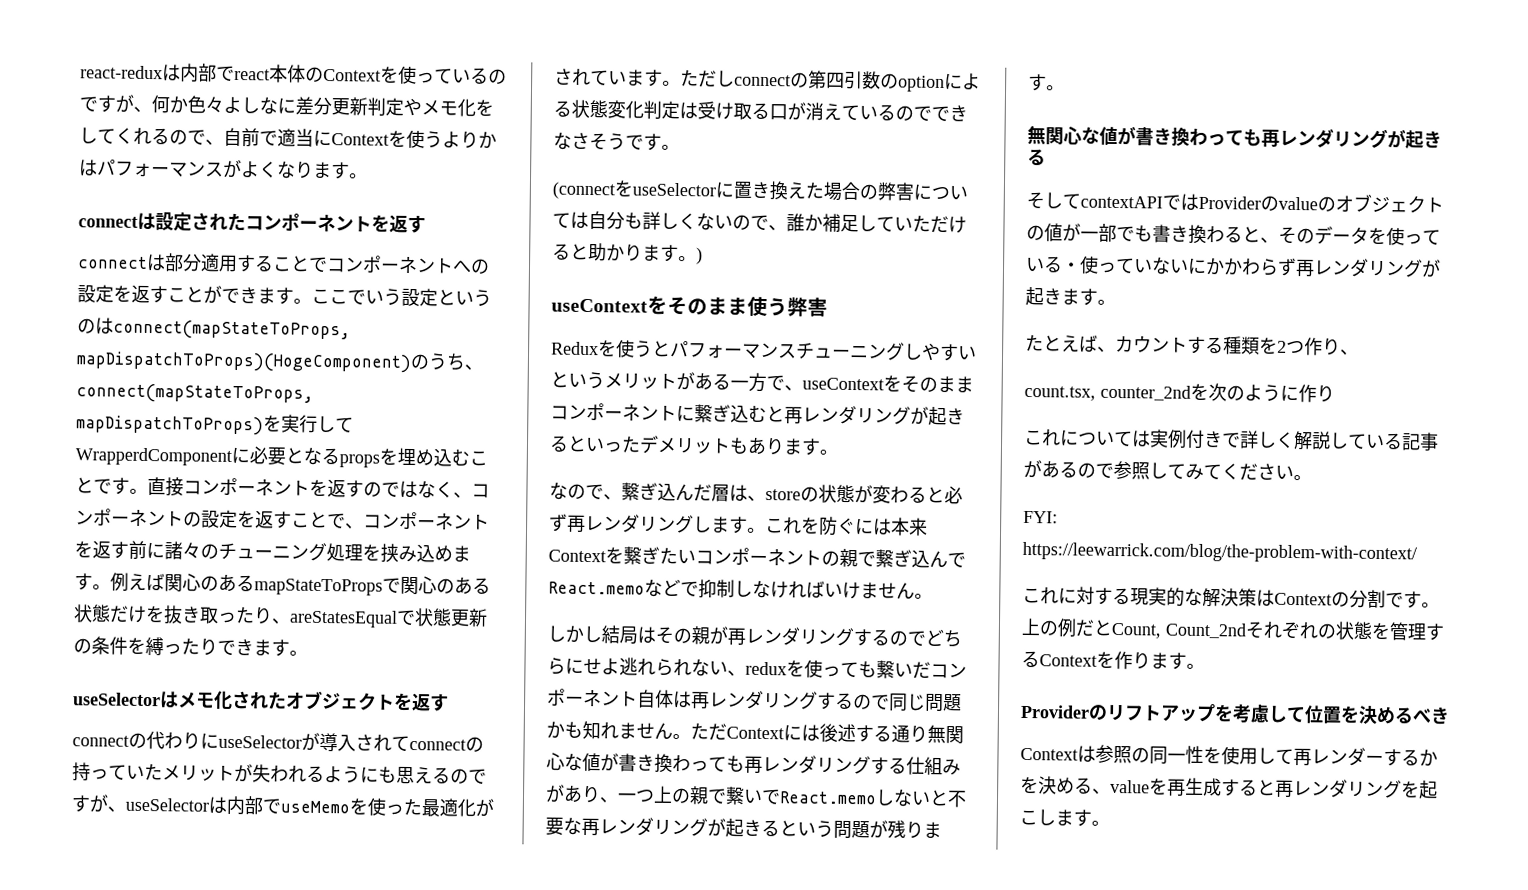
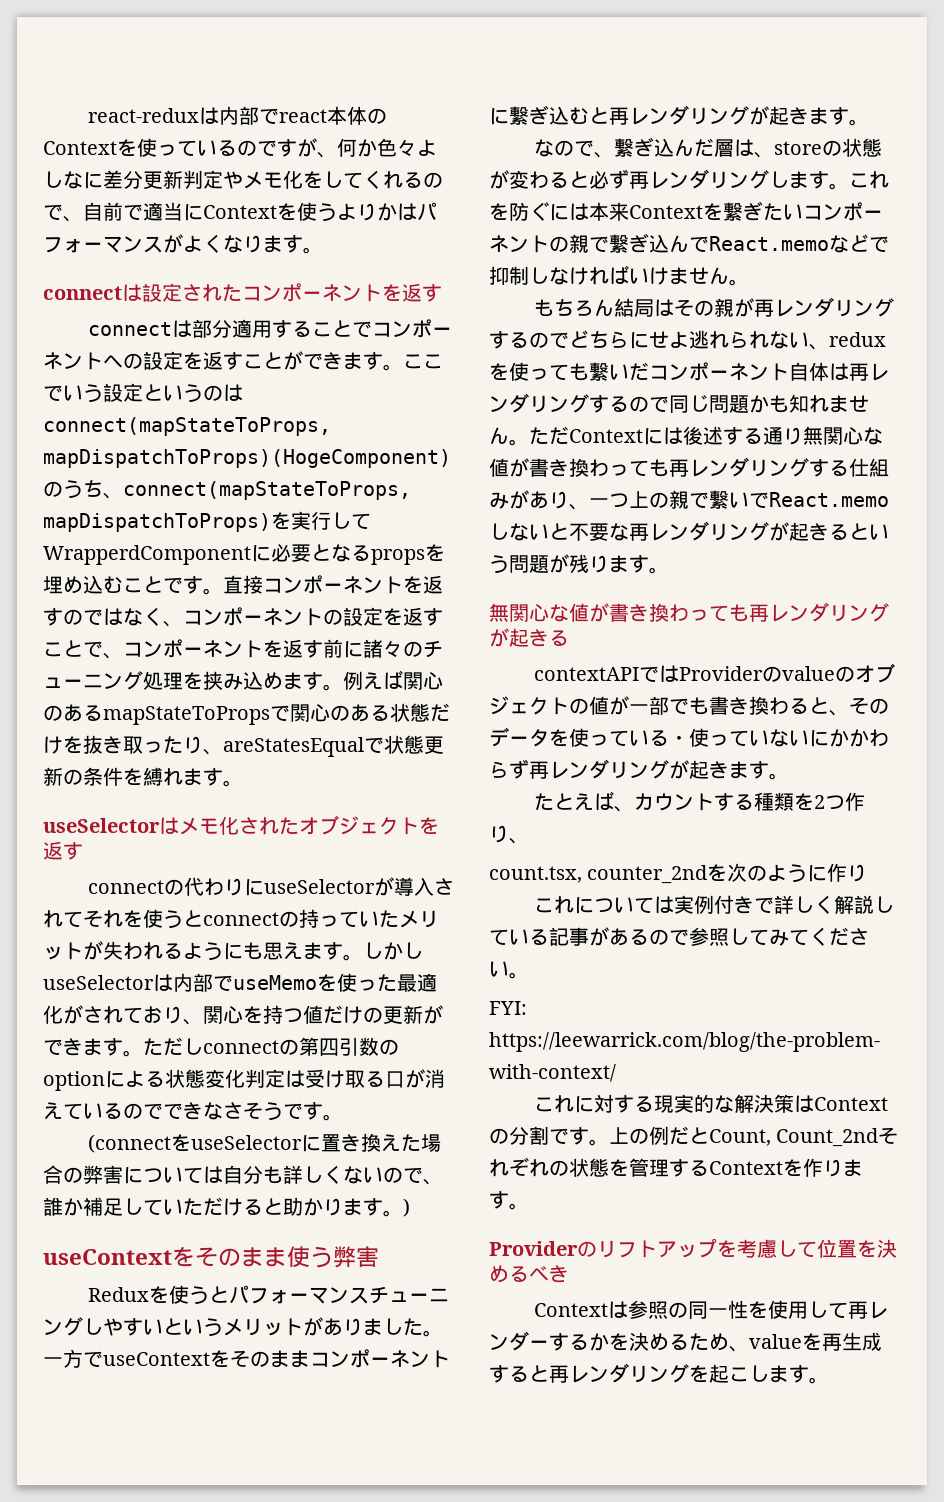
[163,638,254,656] ったりでき -> [163,768,183,786] れ
(410, 743) none -> [83,909,203,929] それを使うと
[432,767,487,784] [71,794,126,813] るのですが、 -> [303,942,423,961] ます。しかし
[608,70,627,85] い -> [143,1005,443,1025] [43,1038,83,1056] おり、関心を持つ値だけの更新ができ
[712,372,803,393] る一方で、 -> [343,1318,443,1337] [43,1349,103,1368] りました。一方で
[549,435,785,456] るといったデメリットもあり -> (809, 116) none
[547,625,602,643] しかし -> [533,298,614,317] もちろん
[1026,191,1081,210] そして -> (569, 638) none
(1093, 785) none -> [689,1333,729,1351] ため

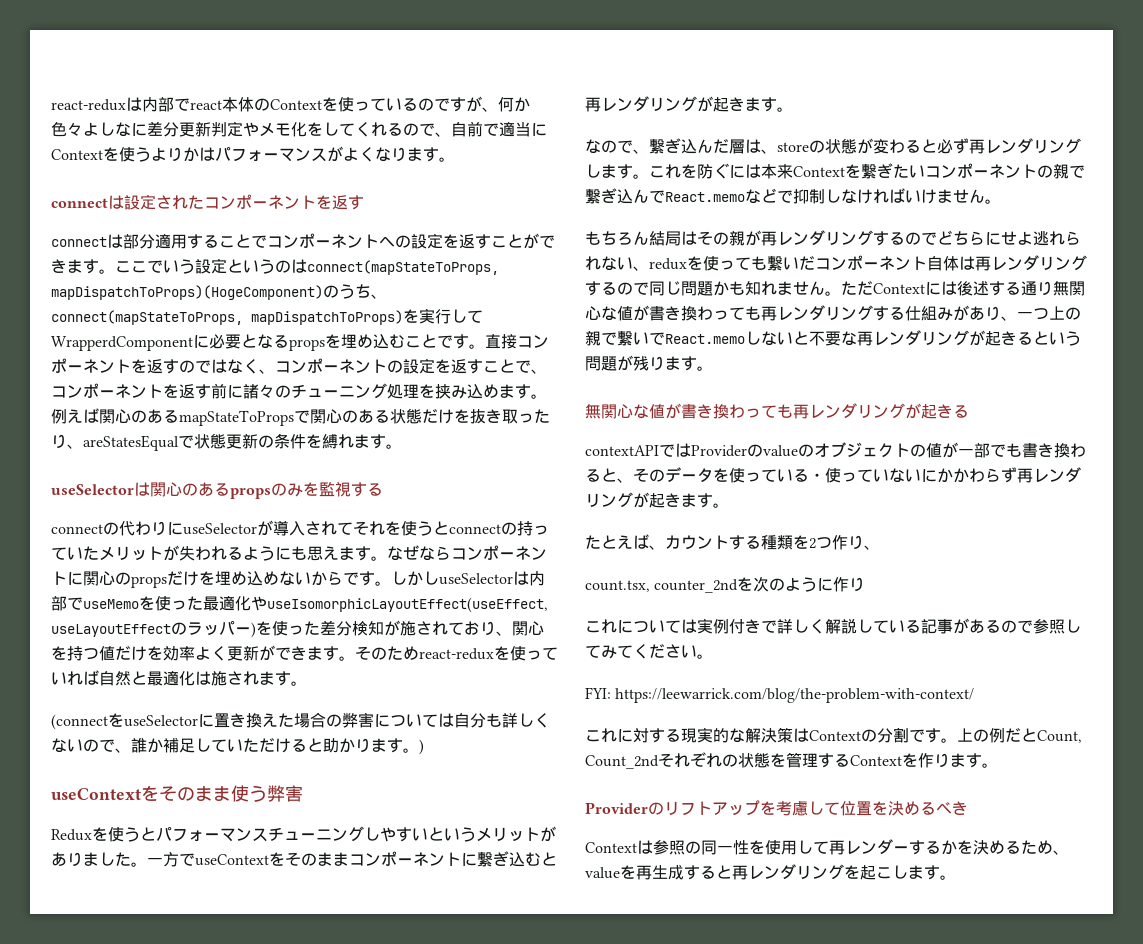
[179,815,439,835] [43,841,83,860] メモ化されたオブジェクトを返す -> [150,481,383,499] 関心のあるpropsのみを監視する
(363, 957) none -> [387,545,547,561] [51,571,391,588] なぜならコンポーネントに関心のpropsだけを埋め込めないからです。
[63,1005,83,1024] が -> [251,596,548,613] [51,620,416,638] やuseIsomorphicLayoutEffect(useEffect, useLayoutEffectのラッパー)を使った差分検知が施
[363,1007,383,1023] の -> [147,646,227,661] を効率よく
[143,1037,399,1056] [43,1069,445,1091] [43,1102,303,1121] ただしconnectの第四引数のoptionによる状態変化判定は受け取る口が消えているのでできなさそうで -> [355,646,558,661] [51,670,275,686] そのためreact-reduxを使っていれば自然と最適化は施されま

